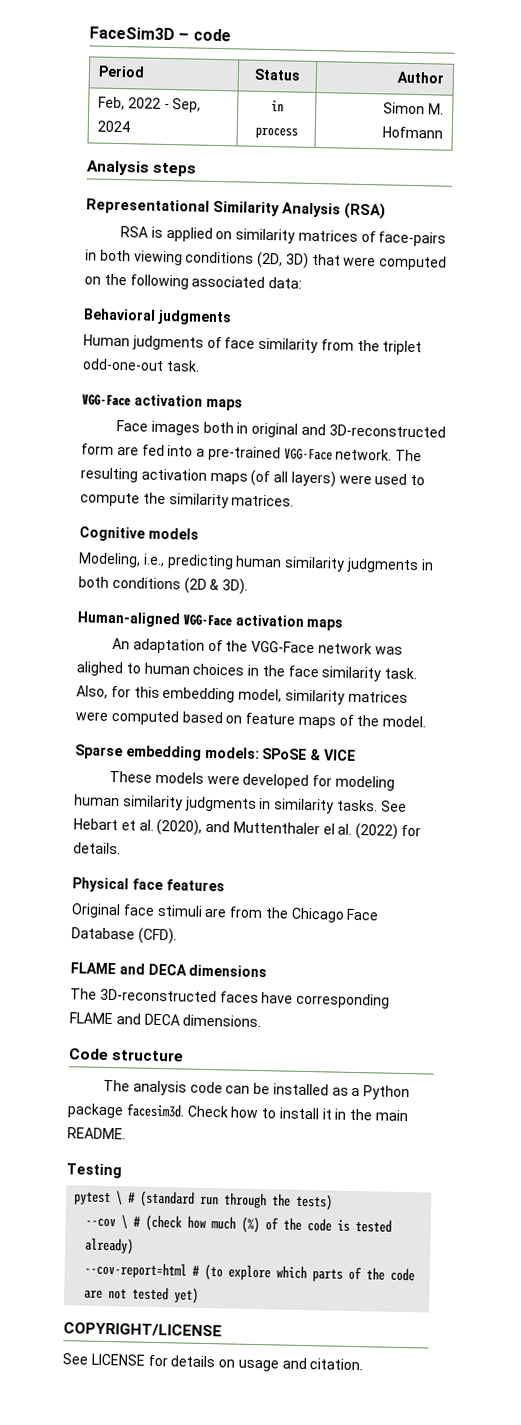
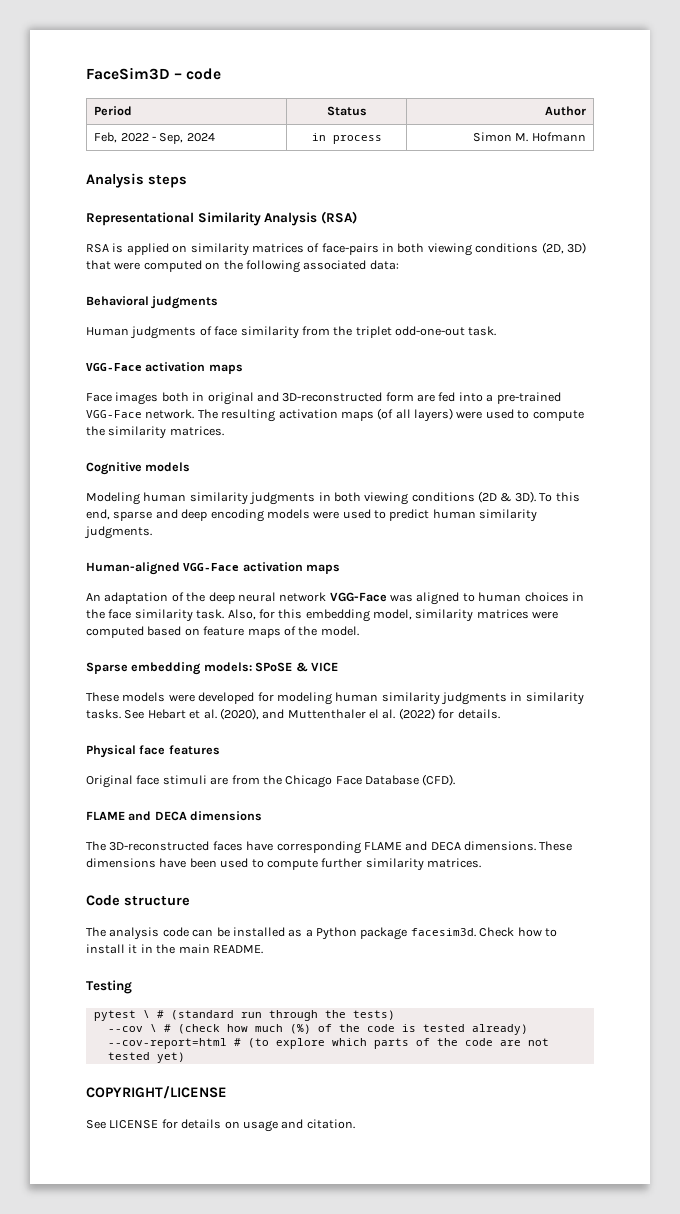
[78,552,234,570] Modeling, i.e., predicting -> [86,492,140,505] Modeling
(109, 582) none -> [364,492,409,505] viewing
(249, 586) none -> [539,492,580,502] [86,509,538,522] [84,526,152,539] To this end, sparse and deep encoding models were used to predict human similarity judgments.
[251,640,403,655] [76,661,123,677] VGG-Face network was alighed -> [208,592,460,605] deep neural network VGG-Face was aligned
(262, 1021) none -> [539,841,573,851] [86,858,481,871] These dimensions have been used to compute further similarity matrices.

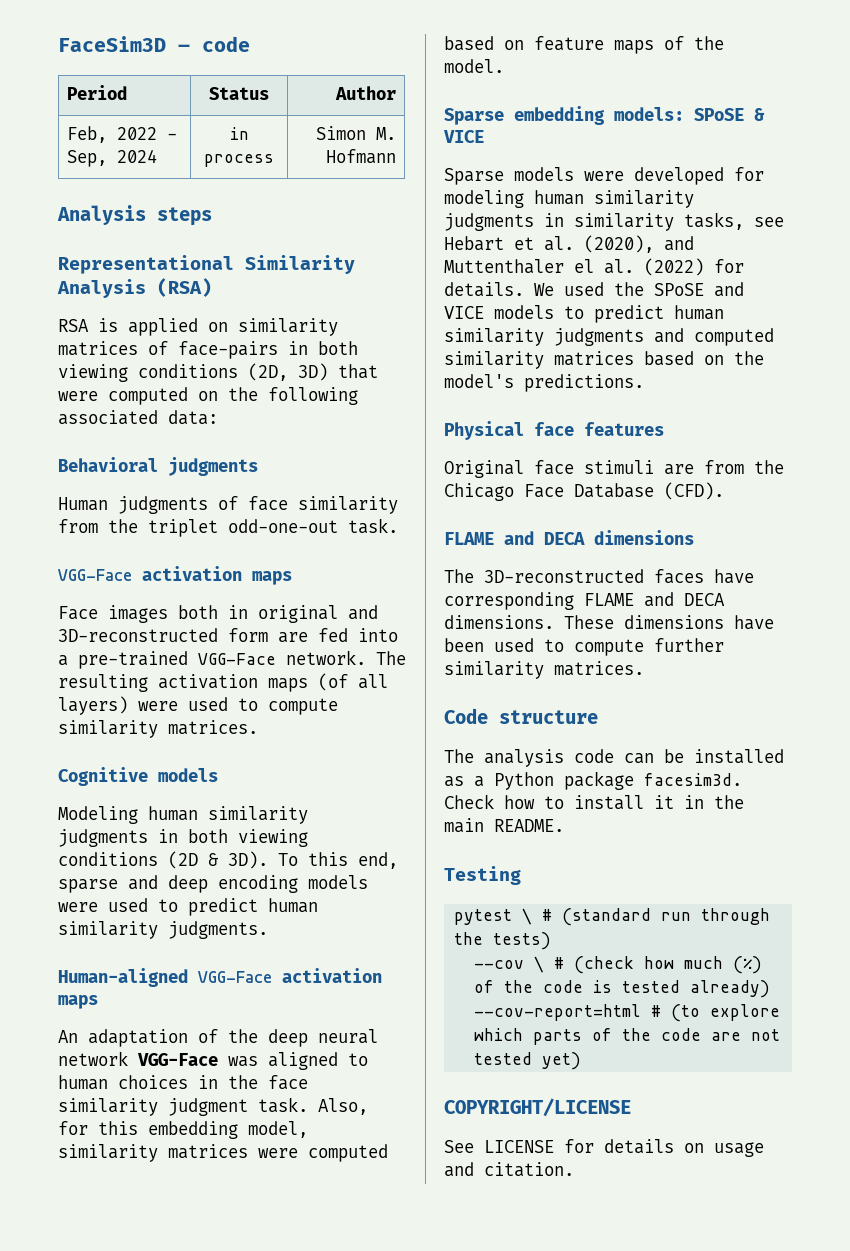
[86,426,105,436] the -> (338, 706) none
(193, 615) none -> [168,1098,248,1116] judgment
[86,692,119,702] These -> [444,168,504,185] Sparse
[86,709,145,719] tasks. See -> [684,212,784,230] tasks, see
(500, 714) none -> [534,282,744,297] [444,305,724,323] [444,328,774,346] [444,351,764,369] [444,374,644,392] We used the SPoSE and VICE models to predict human similarity judgments and computed similarity matrices based on the model's predictions.

